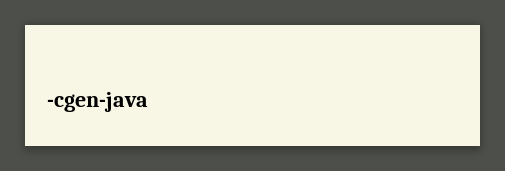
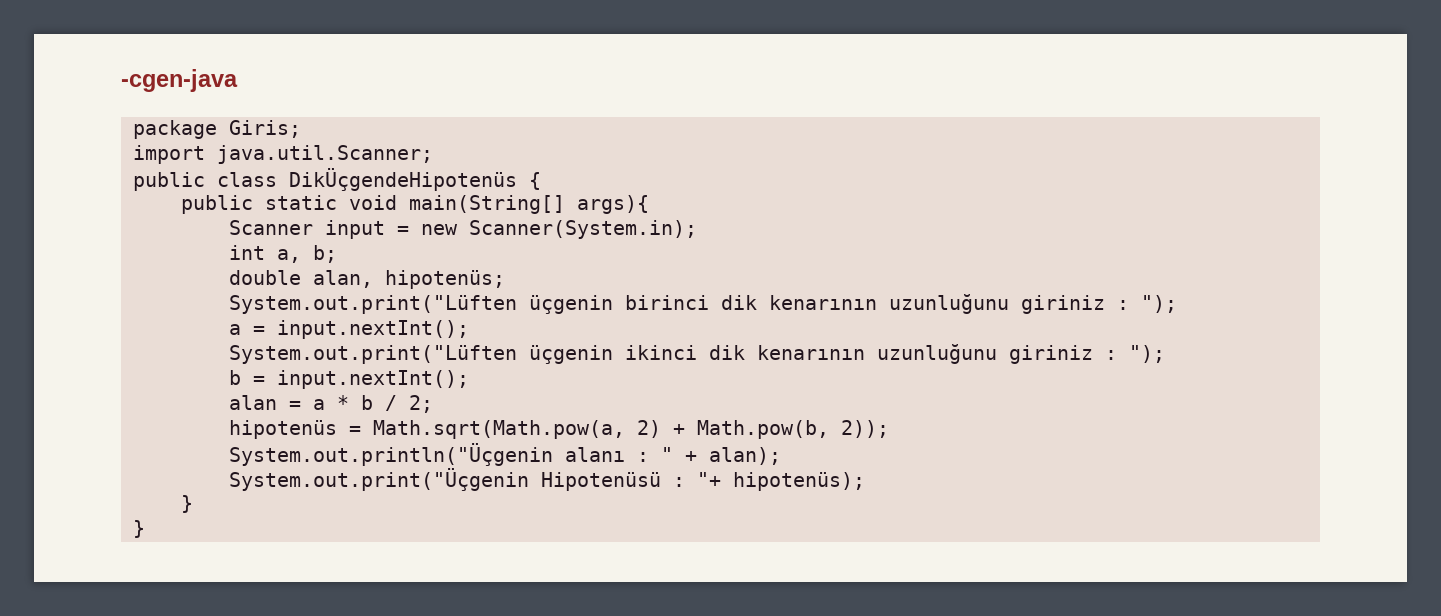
(148, 102) none -> [133,120,302,139] [133,145,434,164] [133,168,542,191] [181,195,650,214] [229,220,698,239] [229,245,338,263] [229,270,506,289] [229,294,1178,314] [229,320,470,339] [229,344,1166,364] [229,370,470,389] [229,395,434,413] [229,420,890,439] [229,443,782,466] [229,468,866,491] [181,495,194,513] [133,520,146,538] // package Giris; // import java.util.Scanner; // public class DikÜçgendeHipotenüs { // public static void main(String[] args){ // Scanner input = new Scanner(System.in); // int a, b; // double alan, hipotenüs; // System.out.print("Lüften üçgenin birinci dik kenarının uzunluğunu giriniz : "); // a = input.nextInt(); // System.out.print("Lüften üçgenin ikinci dik kenarının uzunluğunu giriniz : "); // b = input.nextInt(); // alan = a * b / 2; // hipotenüs = Math.sqrt(Math.pow(a, 2) + Math.pow(b, 2)); // System.out.println("Üçgenin alanı : " + alan); // System.out.print("Üçgenin Hipotenüsü : "+ hipotenüs); // } // }

